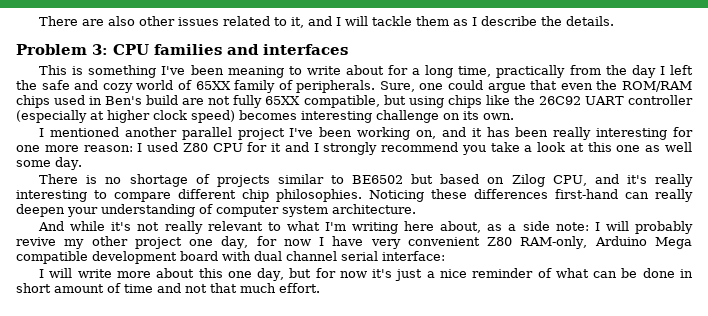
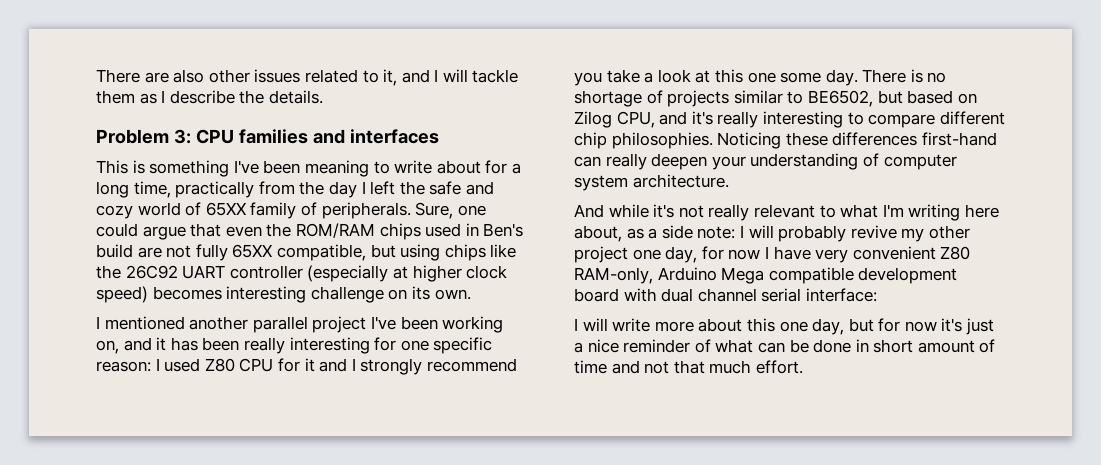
[44,145,79,152] more -> [433,337,493,354] specific
[645,142,693,152] as well -> (776, 77) none
(82, 163) // -> (858, 77) none
[352,175,404,184] BE6502 -> [807,90,873,107] BE6502,

